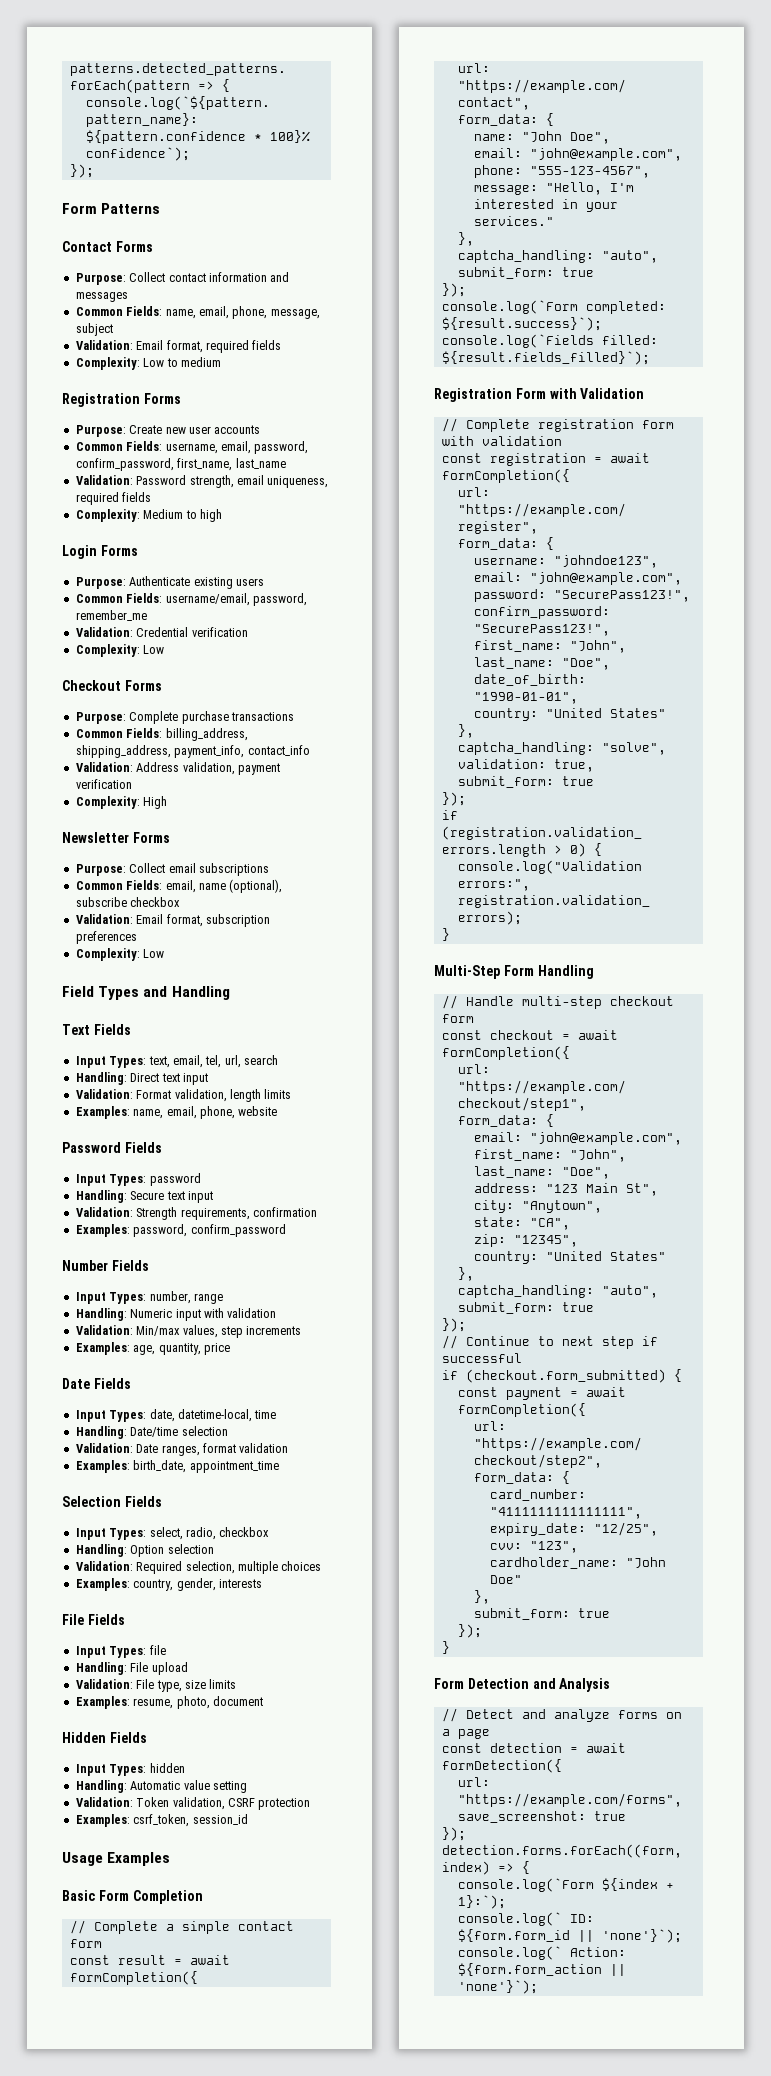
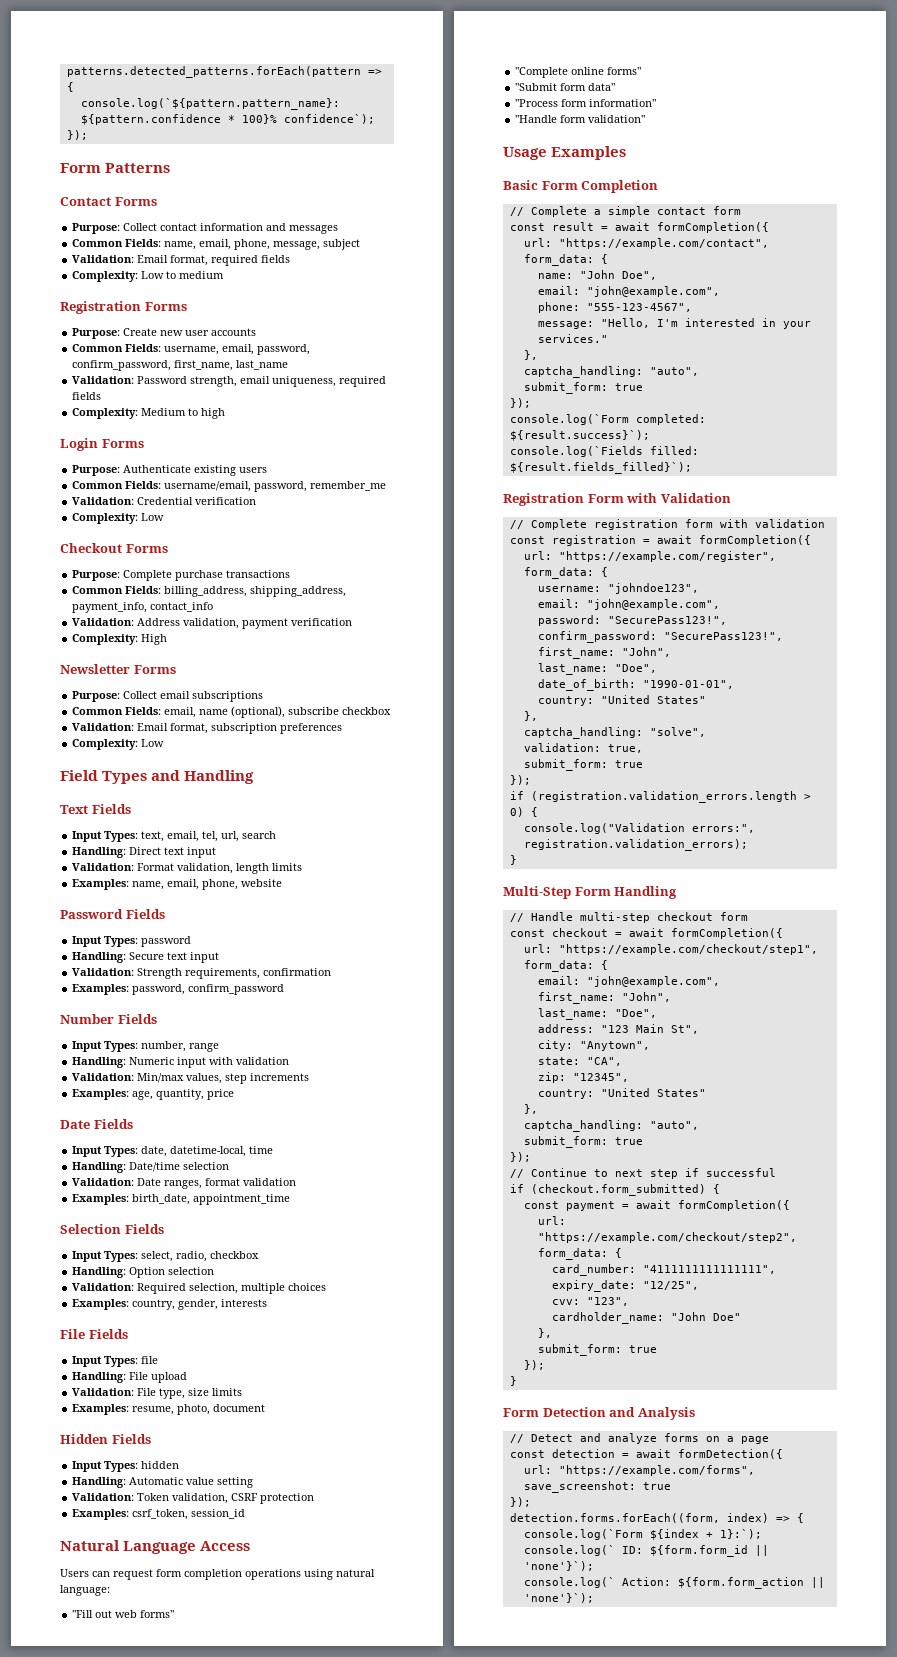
(248, 1819) none -> [60,1540,251,1554] [60,1569,375,1580] [60,1585,110,1596] [72,1610,175,1618] [515,67,642,78] [515,83,616,91] [515,99,657,107] [515,115,646,123] // Natural Language Access // Users can request form completion operations using natural language: // "Fill out web forms" // "Complete online forms" // "Submit form data" // "Process form information" // "Handle form validation"

